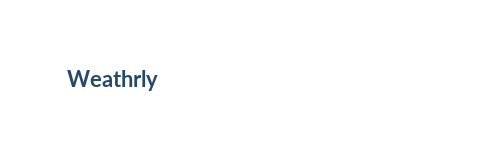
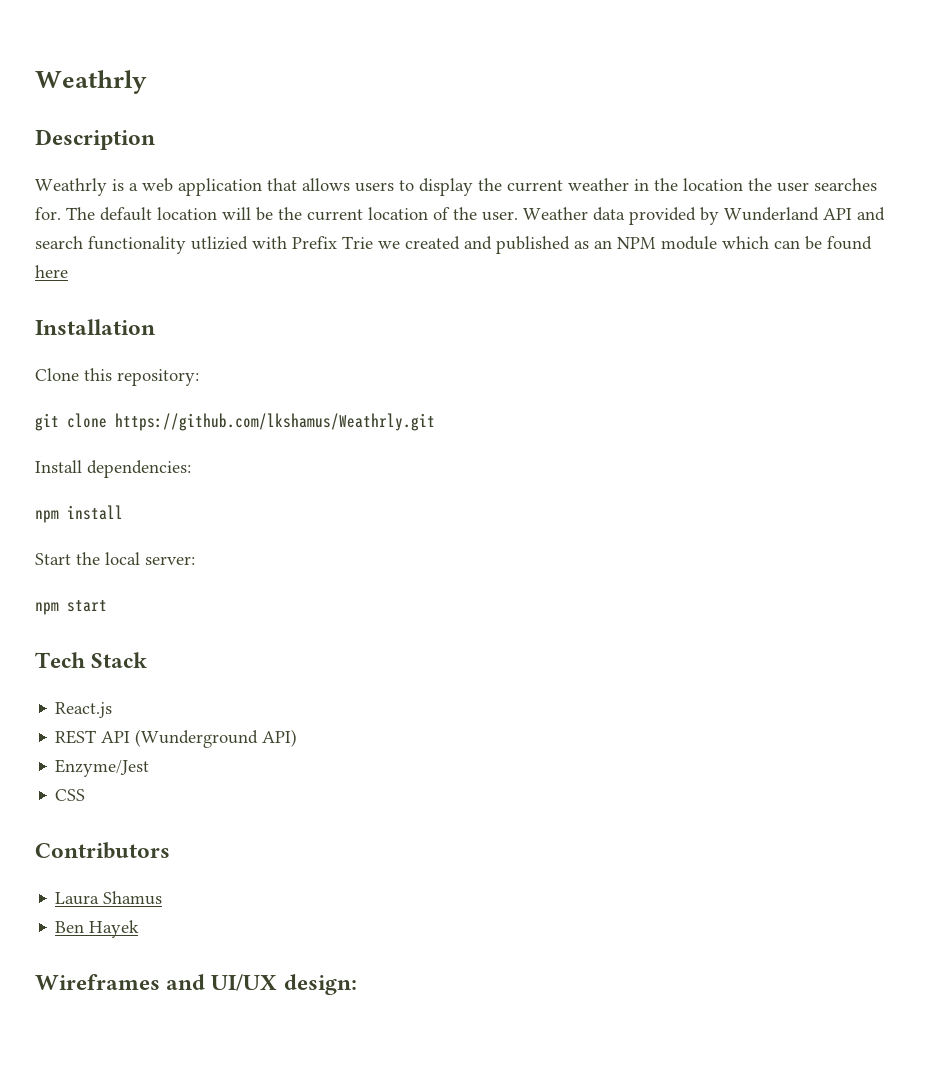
[67,70,158,91] Weathrly -> [35,70,147,94] [35,129,155,150] [35,178,877,196] [35,207,885,225] [35,236,872,254] [35,265,68,278] [35,319,155,335] [35,368,199,386] [35,413,435,431] [35,460,191,478] [35,505,123,523] [35,552,195,565] [35,600,107,615] [35,652,148,668] [55,702,113,718] [55,729,298,748] [55,759,150,777] [55,789,86,801] [35,842,170,859] [55,891,163,905] [55,920,140,938] [35,974,357,995] Weathrly // Description // Weathrly is a web application that allows users to display the current weather in the location the user searches for. The default location will be the current location of the user. Weather data provided by Wunderland API and search functionality utlizied with Prefix Trie we created and published as an NPM module which can be found here // Installation // Clone this repository: // git clone https://github.com/lkshamus/Weathrly.git // Install dependencies: // npm install // Start the local server: // npm start // Tech Stack // React.js // REST API (Wunderground API) // Enzyme/Jest // CSS // Contributors // Laura Shamus // Ben Hayek // Wireframes and UI/UX design:

